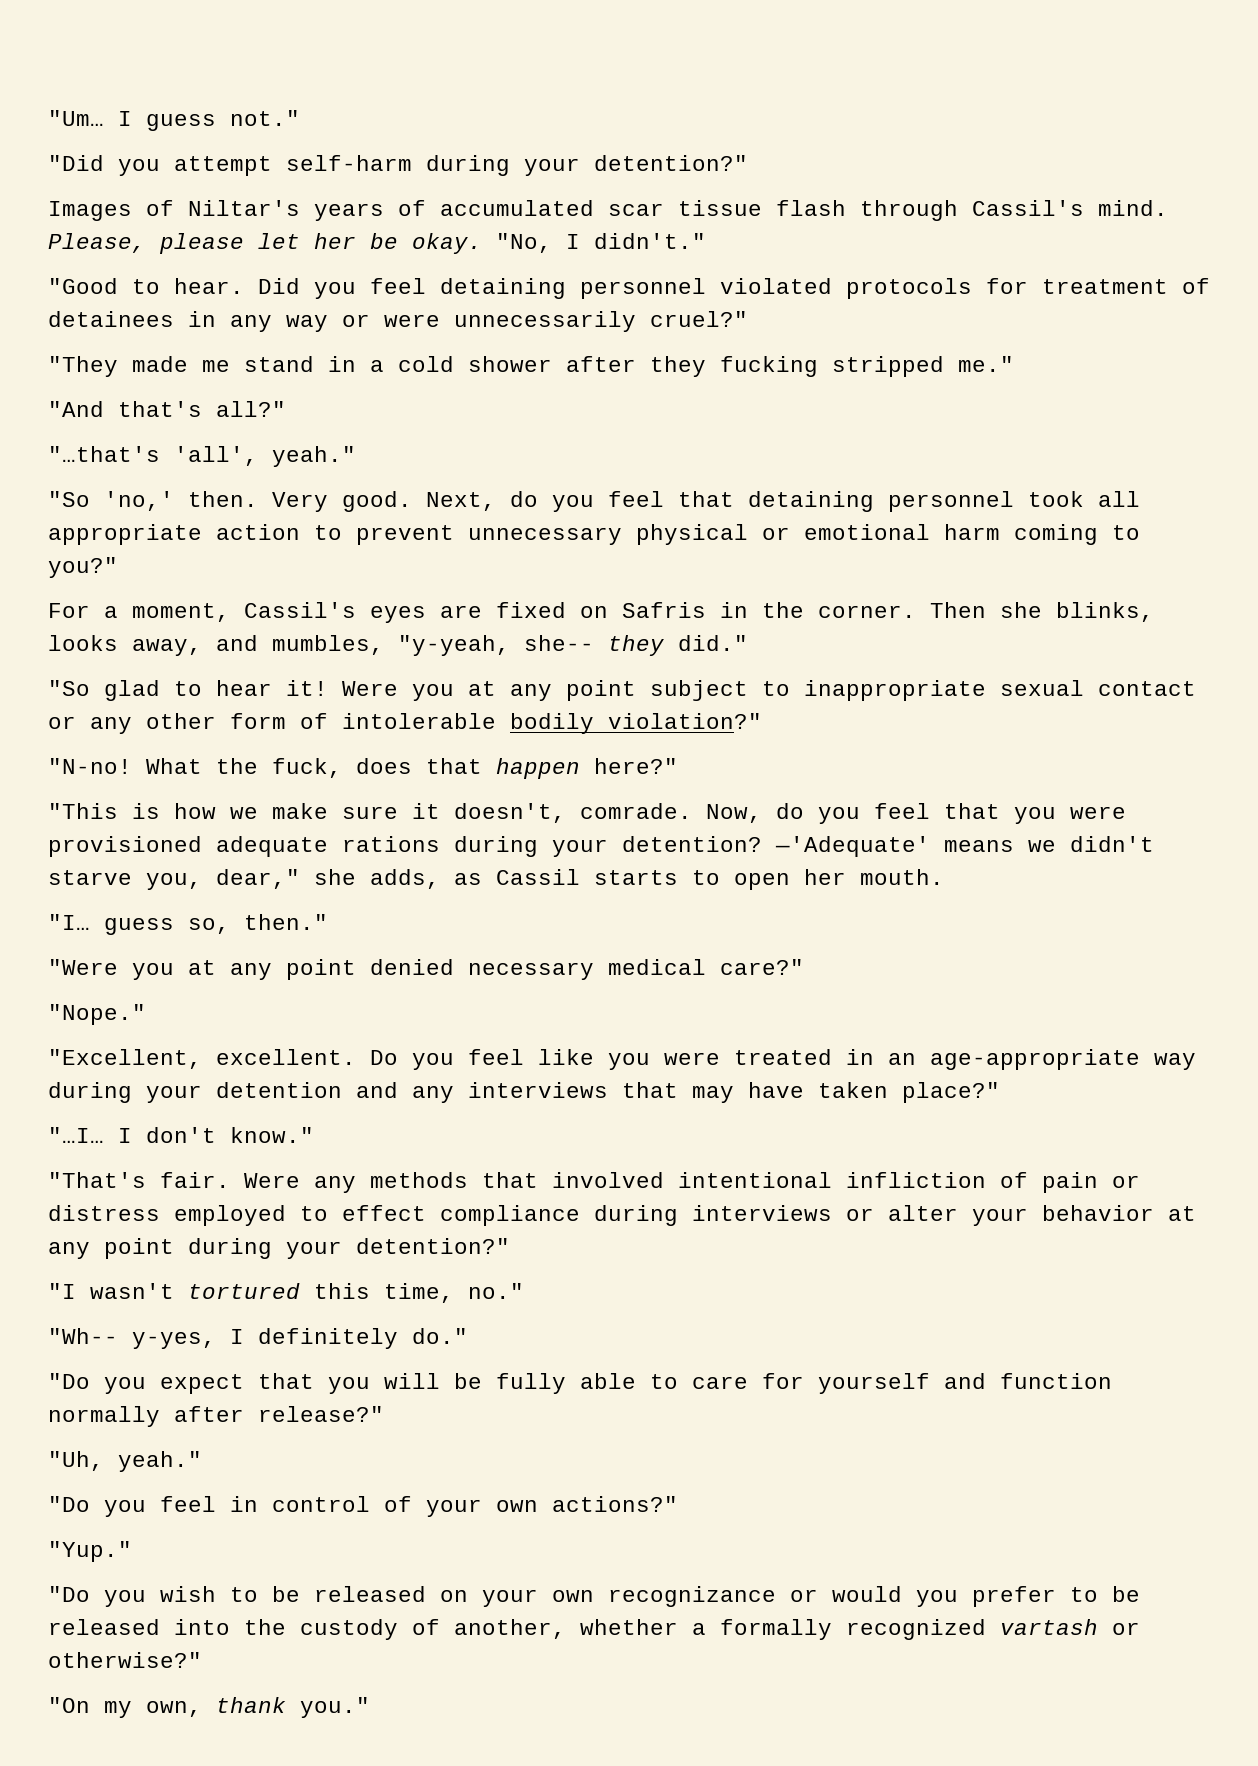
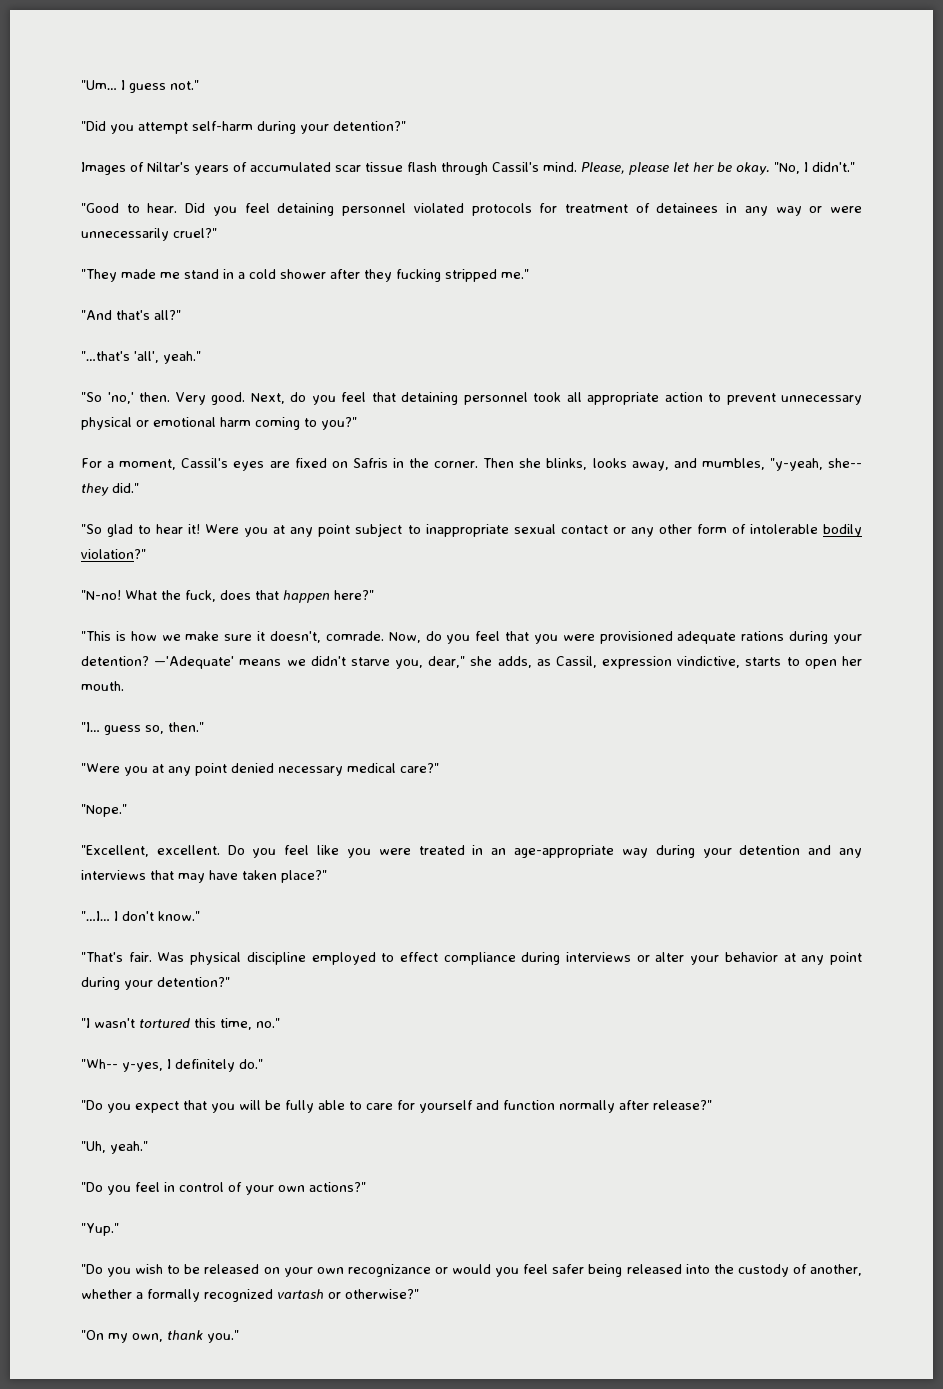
[496,869,580,885] Cassil -> [555,656,741,669] Cassil, expression vindictive,
[244,1172,1140,1193] [48,1205,160,1221] Were any methods that involved intentional infliction of pain or distress -> [157,952,306,965] Was physical discipline
[972,1586,1140,1607] prefer to be -> [523,1264,623,1277] feel safer being

